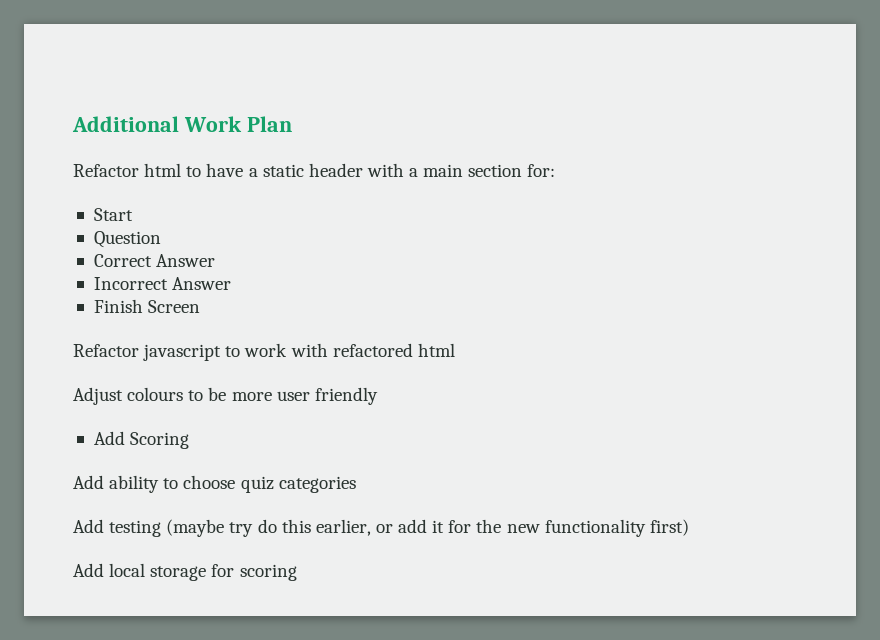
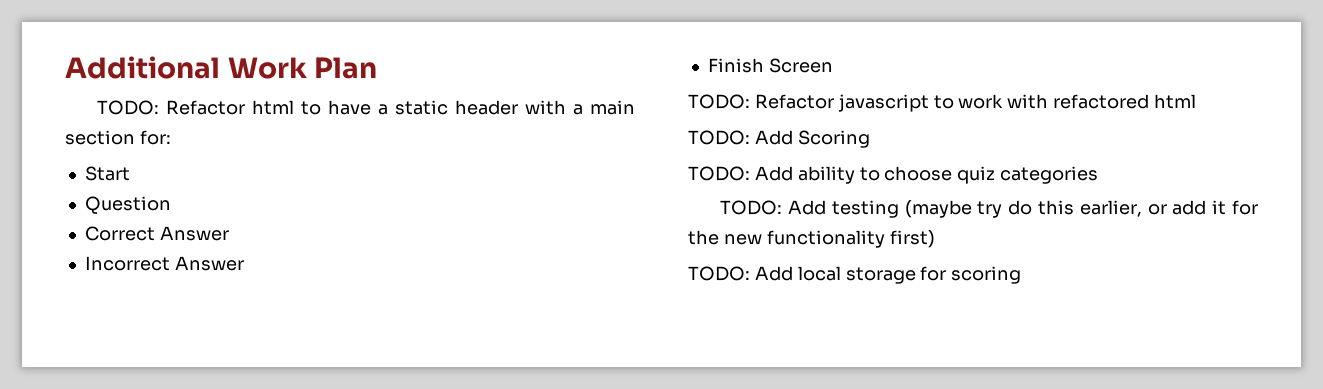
(292, 124) none -> [97,100,160,115] TODO:
(201, 306) none -> [688,94,750,109] TODO:
[73,387,378,405] Adjust colours to be more user friendly // -> [688,130,750,145] TODO:
(190, 440) none -> [688,166,750,181] TODO:
(356, 484) none -> [720,200,783,215] TODO:
(689, 527) none -> [688,266,750,281] TODO:

